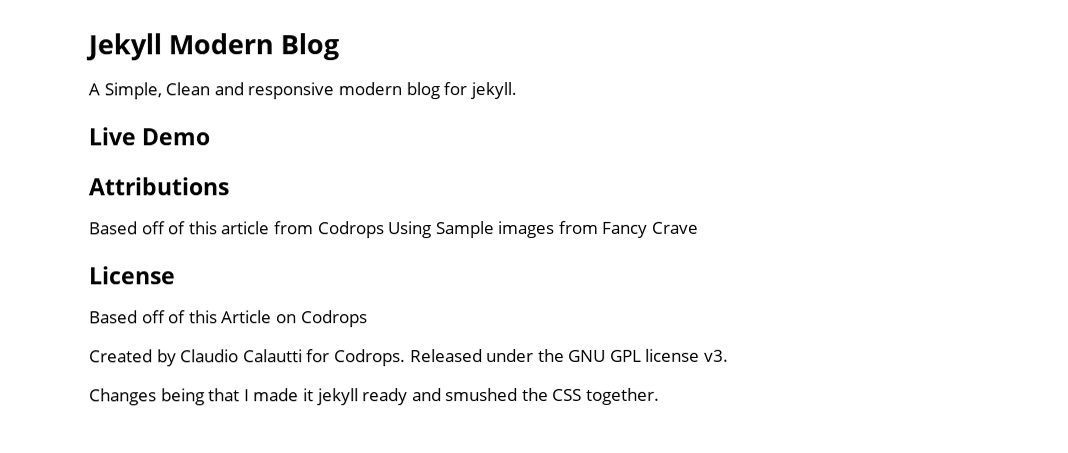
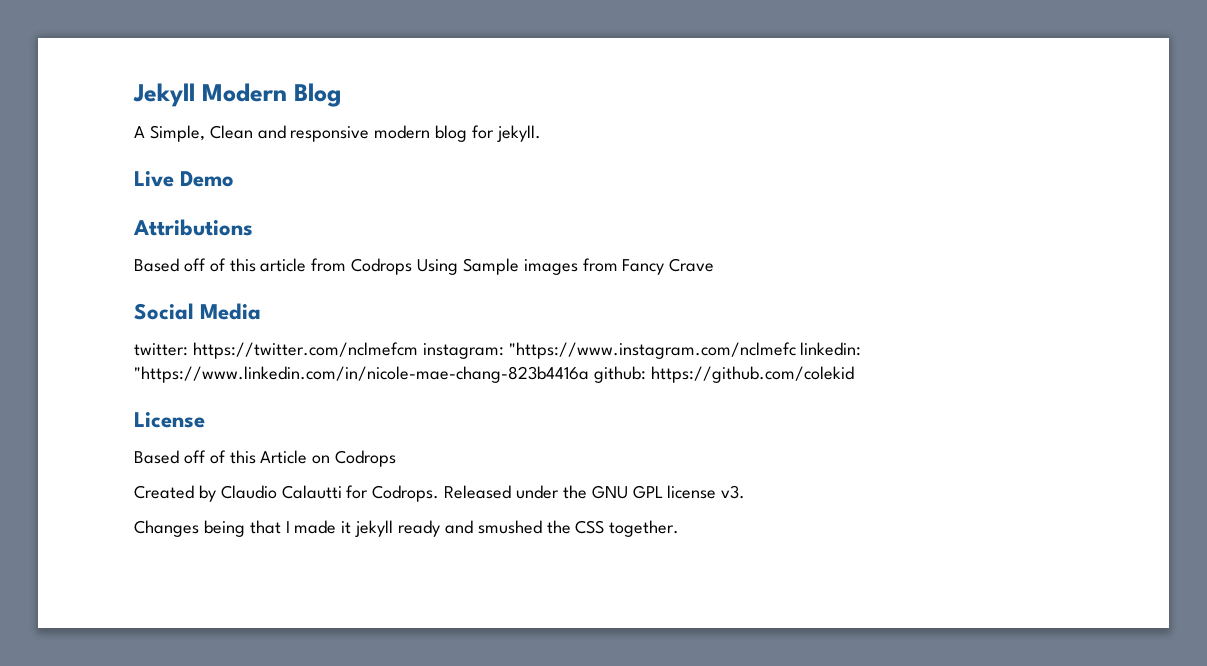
(700, 227) none -> [134,303,262,320] [134,342,862,359] [134,366,854,383] // Social Media // twitter: https://twitter.com/nclmefcm instagram: "https://www.instagram.com/nclmefc linkedin: "https://www.linkedin.com/in/nicole-mae-chang-823b4416a github: https://github.com/colekid

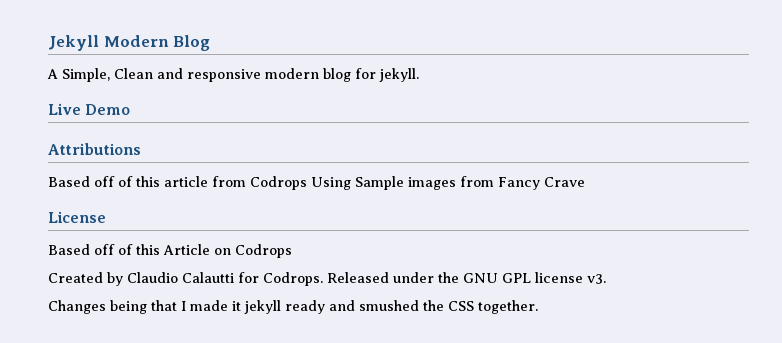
[134,303,262,320] [134,342,862,359] [134,366,854,383] // Social Media // twitter: https://twitter.com/nclmefcm instagram: "https://www.instagram.com/nclmefc linkedin: "https://www.linkedin.com/in/nicole-mae-chang-823b4416a github: https://github.com/colekid -> (585, 182) none

